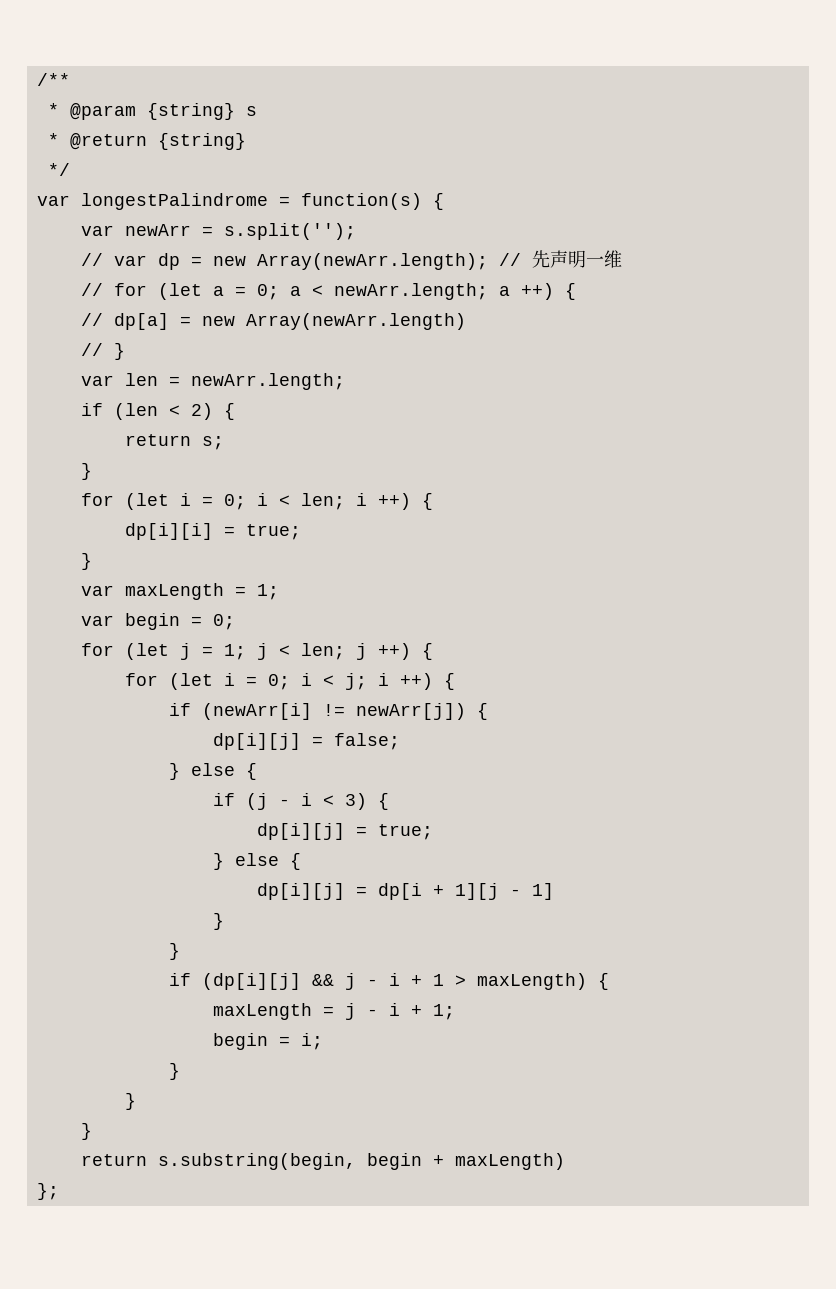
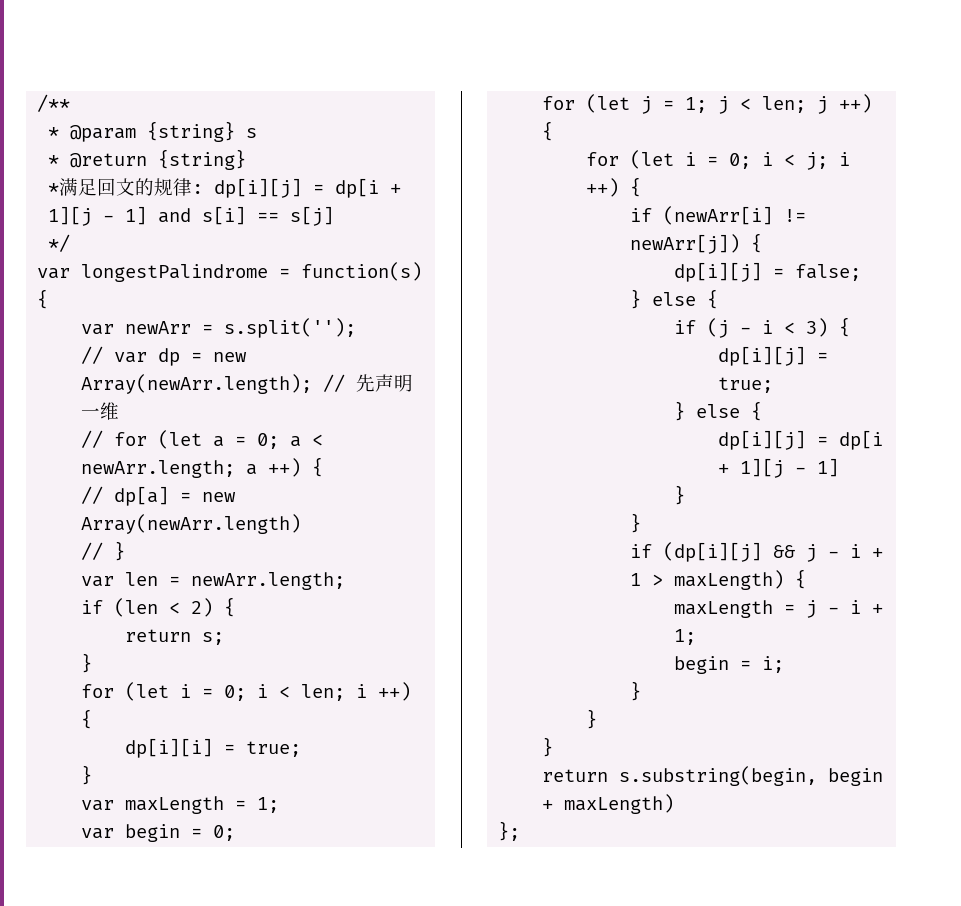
(247, 141) none -> [48,178,402,198] [48,206,335,226] // *满足回文的规律: dp[i][j] = dp[i + 1][j - 1] and s[i] == s[j]

